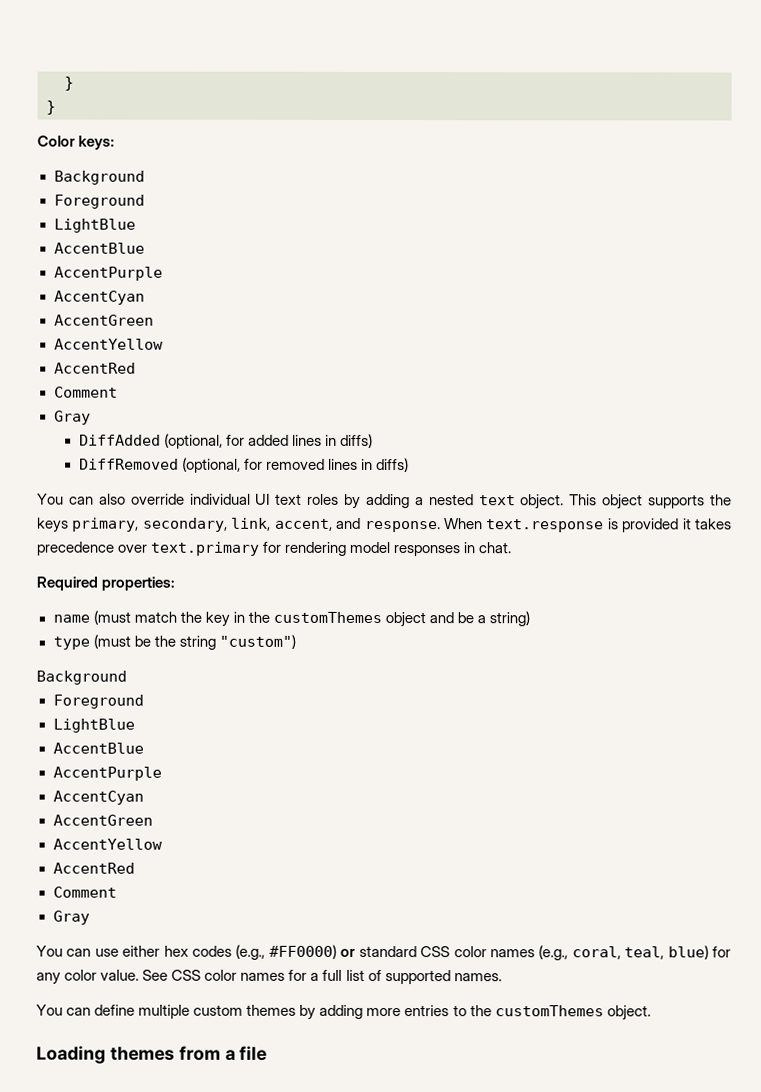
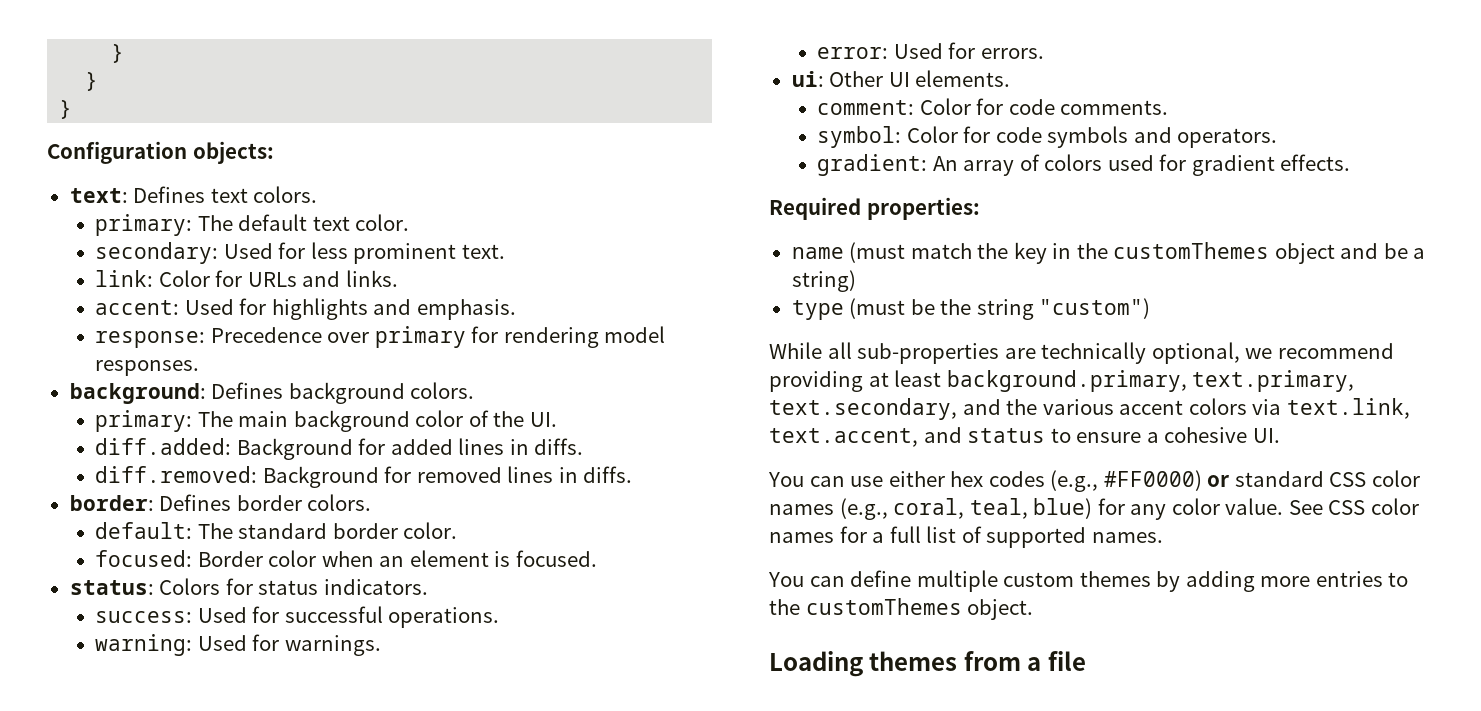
[64,76,74,91] [46,100,56,115] [37,135,116,150] [53,170,145,185] [53,194,145,209] [53,218,136,233] [53,242,145,254] [53,266,163,281] [53,290,145,305] [53,314,154,326] [53,338,164,350] [53,362,136,374] [53,386,118,398] [53,410,91,425] [78,433,223,449] } // } // Color keys: // Background // Foreground // LightBlue // AccentBlue // AccentPurple // AccentCyan // AccentGreen // AccentYellow // AccentRed // Comment // Gray // DiffAdded (optional, -> [111,44,125,63] [85,72,99,91] [59,100,73,119] [47,141,274,164] [69,186,318,203] [95,214,410,236] [95,242,505,264] [95,270,398,287] [95,298,516,320] [95,326,666,348] [95,360,200,376] [69,382,475,404] [95,410,557,432] [95,438,353,460] } // } // } // Configuration objects: // text: Defines text colors. // primary: The default text color. // secondary: Used for less prominent text. // link: Color for URLs and links. // accent: Used for highlights and emphasis. // response: Precedence over primary for rendering model responses. // background: Defines background colors. // primary: The main background color of the UI. // diff.added: Background
[340,433,374,448] [78,457,241,473] diffs) // DiffRemoved (optional, -> [534,438,584,455] [95,466,379,488] diffs. // diff.removed: Background
[376,457,410,473] [37,493,732,510] [37,517,732,533] [36,541,513,557] diffs) // You can also override individual UI text roles by adding a nested text object. This object supports the keys primary, secondary, link, accent, and response. When text.response is provided it takes precedence over text.primary for rendering model responses in chat. -> [583,466,633,483] [69,494,372,511] [95,522,458,539] [95,550,597,567] [69,578,428,595] [95,606,500,628] [95,634,381,656] [817,42,1044,59] [791,70,1011,87] [817,98,1169,115] [817,126,1278,148] [817,154,1351,176] diffs. // border: Defines border colors. // default: The standard border color. // focused: Border color when an element is focused. // status: Colors for status indicators. // success: Used for successful operations. // warning: Used for warnings. // error: Used for errors. // ui: Other UI elements. // comment: Color for code comments. // symbol: Color for code symbols and operators. // gradient: An array of colors used for gradient effects.
[36,670,127,685] [52,694,144,709] [52,718,135,733] [52,742,144,754] [52,766,162,781] [52,790,144,805] [52,814,153,826] [52,838,163,850] [52,862,135,874] [52,886,117,898] [52,910,90,925] Background // Foreground // LightBlue // AccentBlue // AccentPurple // AccentCyan // AccentGreen // AccentYellow // AccentRed // Comment // Gray -> [769,342,1394,364] [769,370,1355,392] [769,398,1410,420] [769,427,1280,447] While all sub-properties are technically optional, we recommend providing at least background.primary, text.primary, text.secondary, and the various accent colors via text.link, text.accent, and status to ensure a cohesive UI.

